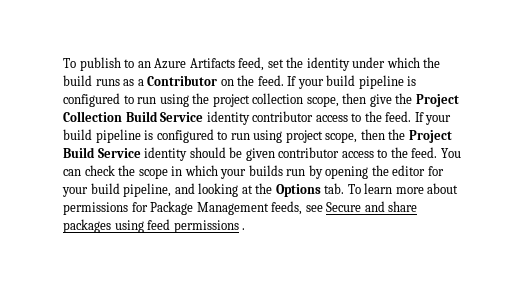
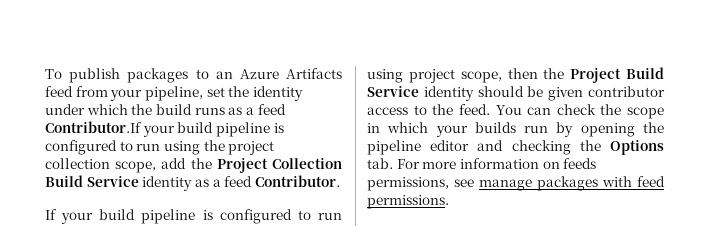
(121, 64) none -> [127,68,189,83] packages
[238,57,265,71] feed, -> [45,86,203,101] feed from your pipeline,
[147,75,297,86] Contributor on the feed. If -> [257,104,286,115] [45,121,142,133] feed Contributor.If
[342,93,392,107] then give -> [161,158,187,169] add
[252,111,412,122] contributor access to the feed. -> [194,175,340,187] as a feed Contributor. //
[392,165,444,176] [62,183,459,197] [63,201,418,215] [63,219,246,233] editor for your build pipeline, and looking at the Options tab. To learn more about permissions for Package Management feeds, see Secure and share packages using feed permissions . -> [367,140,664,155] [367,158,597,169] [367,176,665,191] [367,195,449,209] pipeline editor and checking the Options tab. For more information on feeds permissions, see manage packages with feed permissions.

